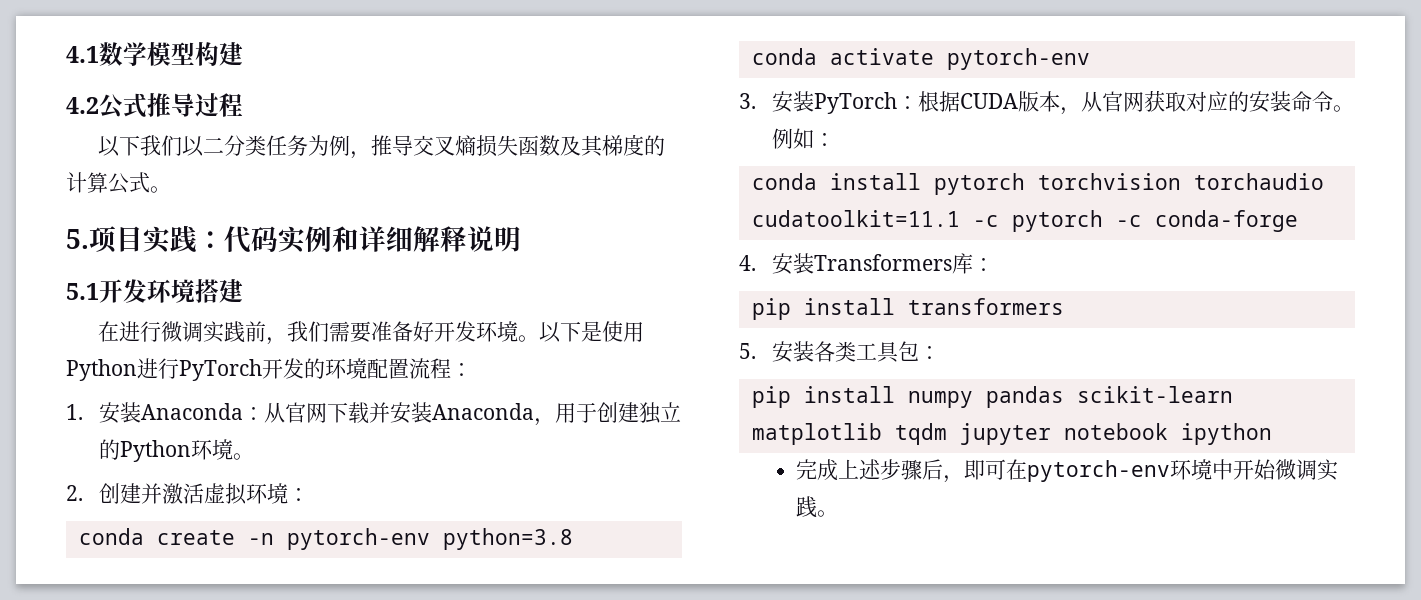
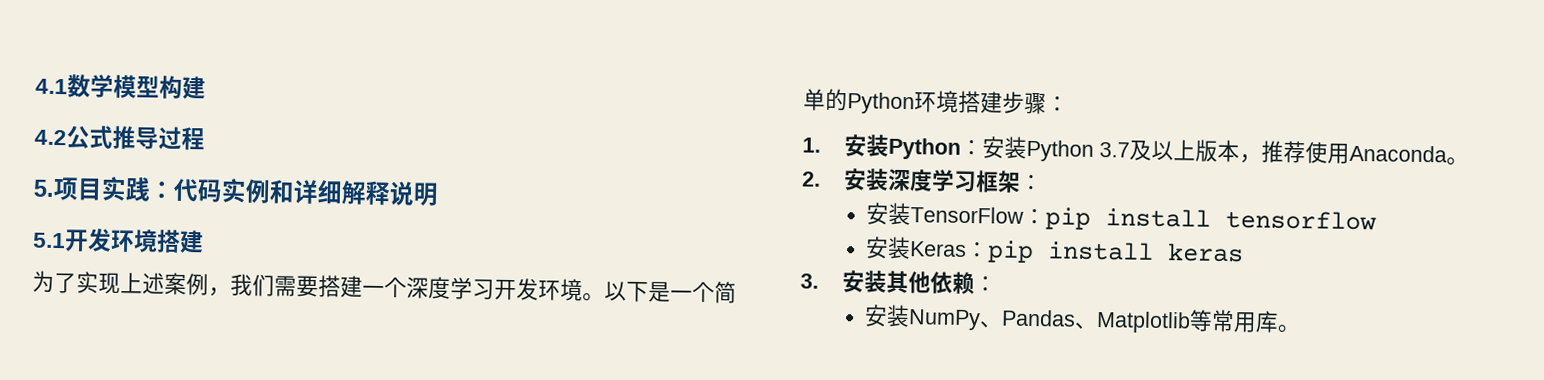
[98,134,666,159] [66,172,171,194] // 以下我们以二分类任务为例，推导交叉熵损失函数及其梯度的计算公式。 -> (205, 138) none
[98,321,645,345] [66,358,472,381] [66,402,682,426] [99,439,255,462] [66,483,310,505] [78,528,573,550] [751,48,1090,70] [739,90,1355,115] [772,128,836,149] [751,173,1324,195] [751,210,1298,232] [739,253,995,275] [751,298,1064,320] [739,341,941,363] [751,386,1233,408] [751,423,1272,445] [795,459,1338,483] [795,496,817,518] 在进行微调实践前，我们需要准备好开发环境。以下是使用Python进行PyTorch开发的环境配置流程： // 1.安装Anaconda：从官网下载并安装Anaconda，用于创建独立的Python环境。 // 2.创建并激活虚拟环境： // conda create -n pytorch-env python=3.8 // conda activate pytorch-env // 3.安装PyTorch：根据CUDA版本，从官网获取对应的安装命令。例如： // conda install pytorch torchvision torchaudio cudatoolkit=11.1 -c pytorch -c conda-forge // 4.安装Transformers库： // pip install transformers // 5.安装各类工具包： // pip install numpy pandas scikit-learn matplotlib tqdm jupyter notebook ipython // 完成上述步骤后，即可在pytorch-env环境中开始微调实践 -> [32,270,737,304] [803,88,1069,115] [802,134,1469,166] [802,168,1043,193] [866,202,1378,231] [865,236,1245,264] [800,270,997,295] [864,304,1280,334] 为了实现上述案例，我们需要搭建一个深度学习开发环境。以下是一个简单的Python环境搭建步骤： // 1.安装Python：安装Python 3.7及以上版本，推荐使用Anaconda。 // 2.安装深度学习框架： // 安装TensorFlow：pip install tensorflow // 安装Keras：pip install keras // 3.安装其他依赖： // 安装NumPy、Pandas、Matplotlib等常用库

